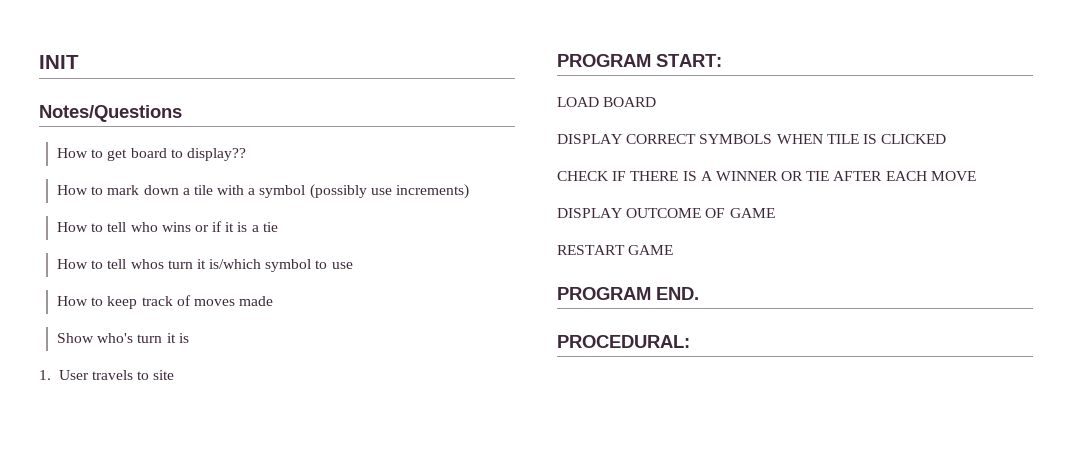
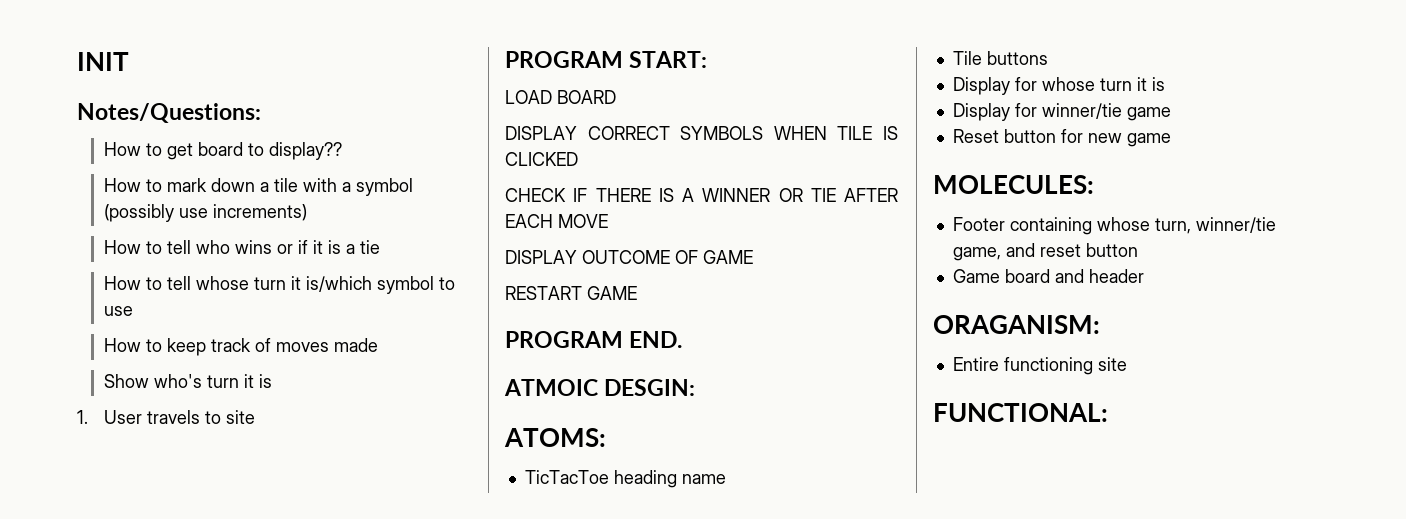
[39,105,182,122] Notes/Questions -> [77,103,261,123] Notes/Questions:
[130,259,164,269] whos -> [195,276,249,290] whose
[557,335,690,348] PROCEDURAL: -> [504,379,696,396] [504,428,606,447] [524,470,726,488] [952,51,1048,65] [952,77,1165,95] [952,103,1171,121] [952,129,1171,147] [933,175,1094,194] [952,217,1276,235] [952,243,1138,261] [952,269,1144,283] [933,315,1100,334] [952,357,1127,375] [933,403,1108,422] ATMOIC DESGIN: // ATOMS: // TicTacToe heading name // Tile buttons // Display for whose turn it is // Display for winner/tie game // Reset button for new game // MOLECULES: // Footer containing whose turn, winner/tie game, and reset button // Game board and header // ORAGANISM: // Entire functioning site // FUNCTIONAL:

